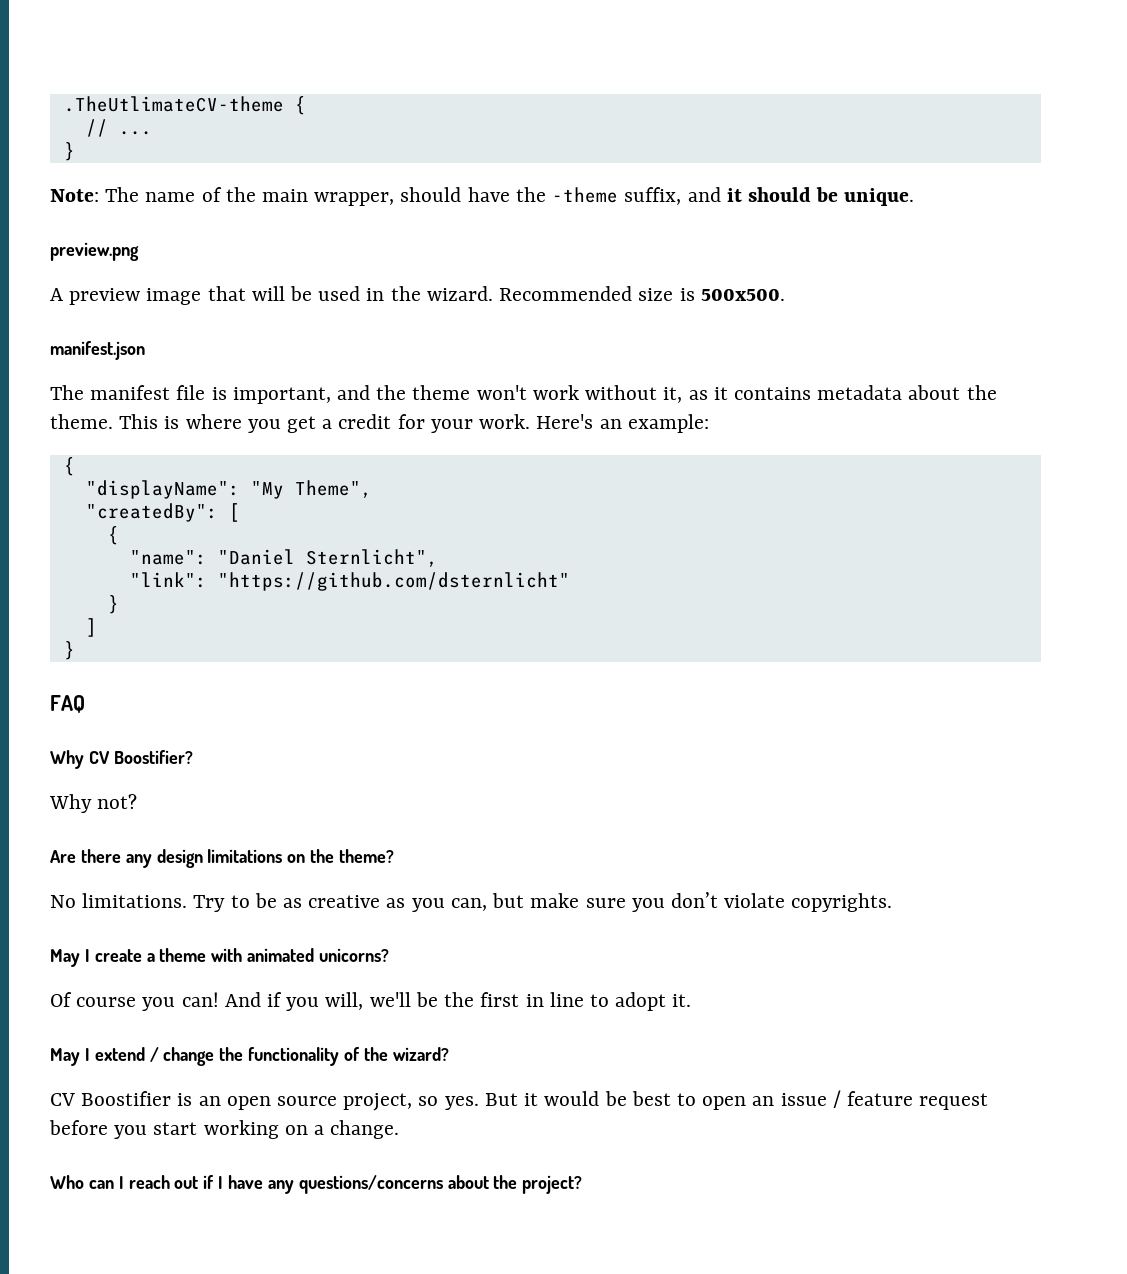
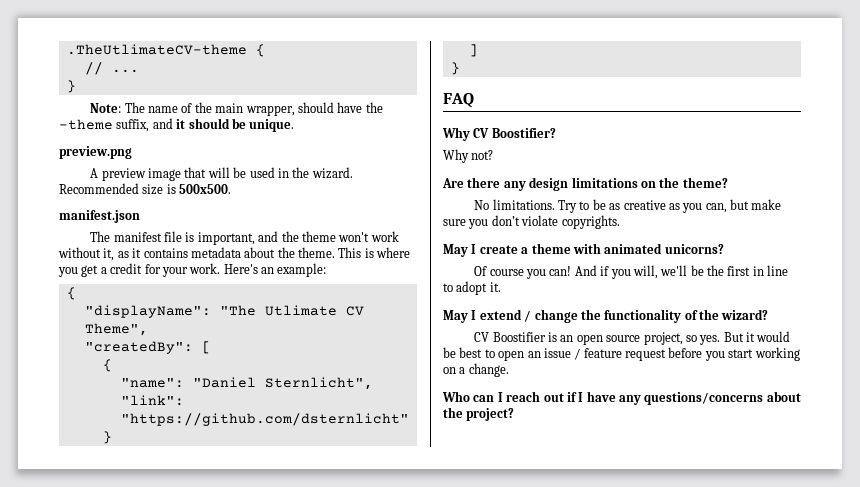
[250,481,284,499] "My -> [219,305,364,316] "The Utlimate CV

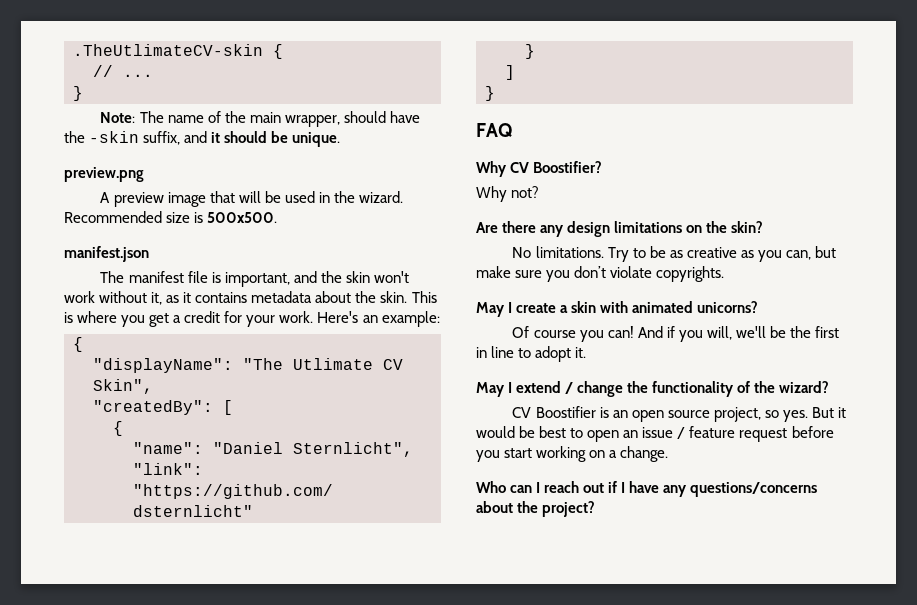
[66,44,247,55] .TheUtlimateCV-theme -> [73,44,263,56] .TheUtlimateCV-skin
[59,119,113,130] -theme -> [89,131,140,143] -skin
[301,231,336,242] theme -> [345,271,370,283] skin
[298,247,335,258] theme. -> [380,291,408,303] skin.
[84,323,148,336] Theme", -> [93,379,153,394] Skin",
[682,177,728,188] theme? -> [731,221,764,233] skin?
[531,243,571,254] theme -> [571,301,597,313] skin

